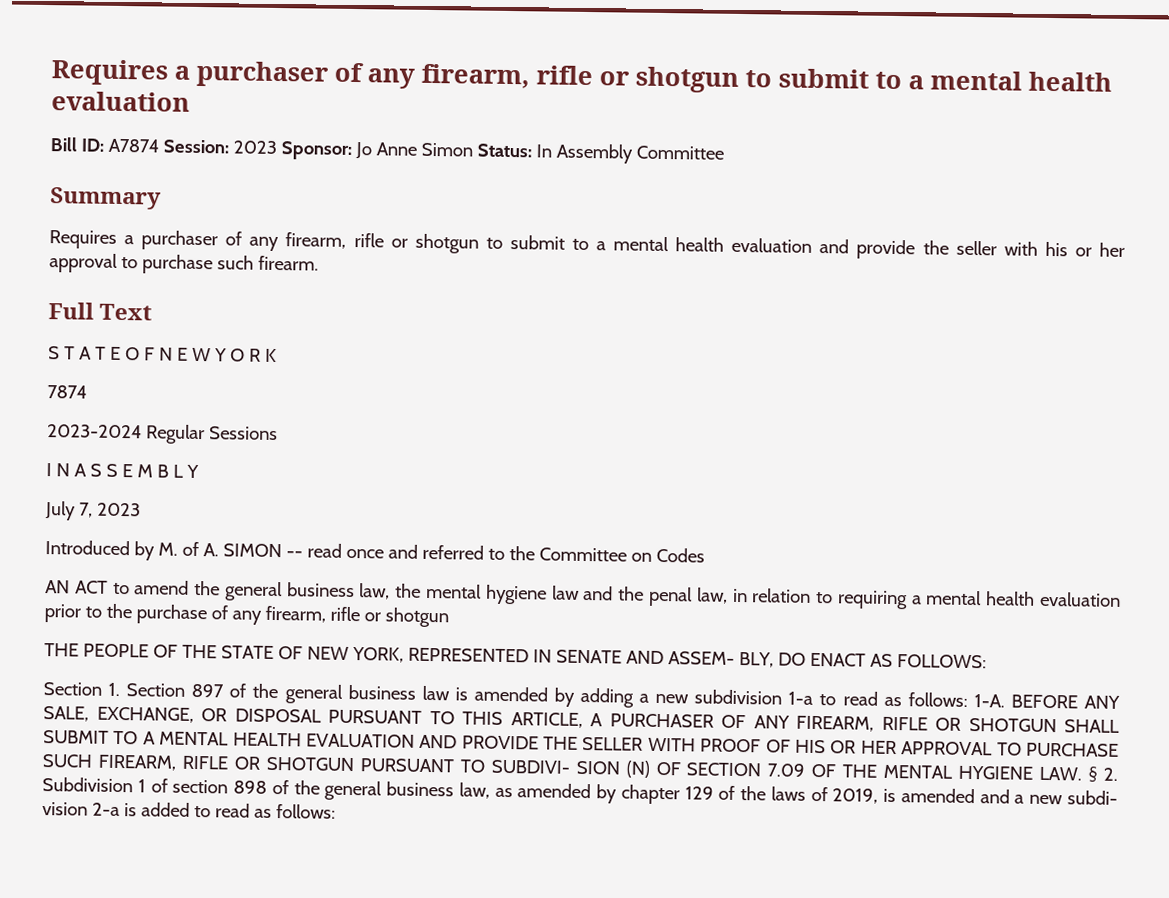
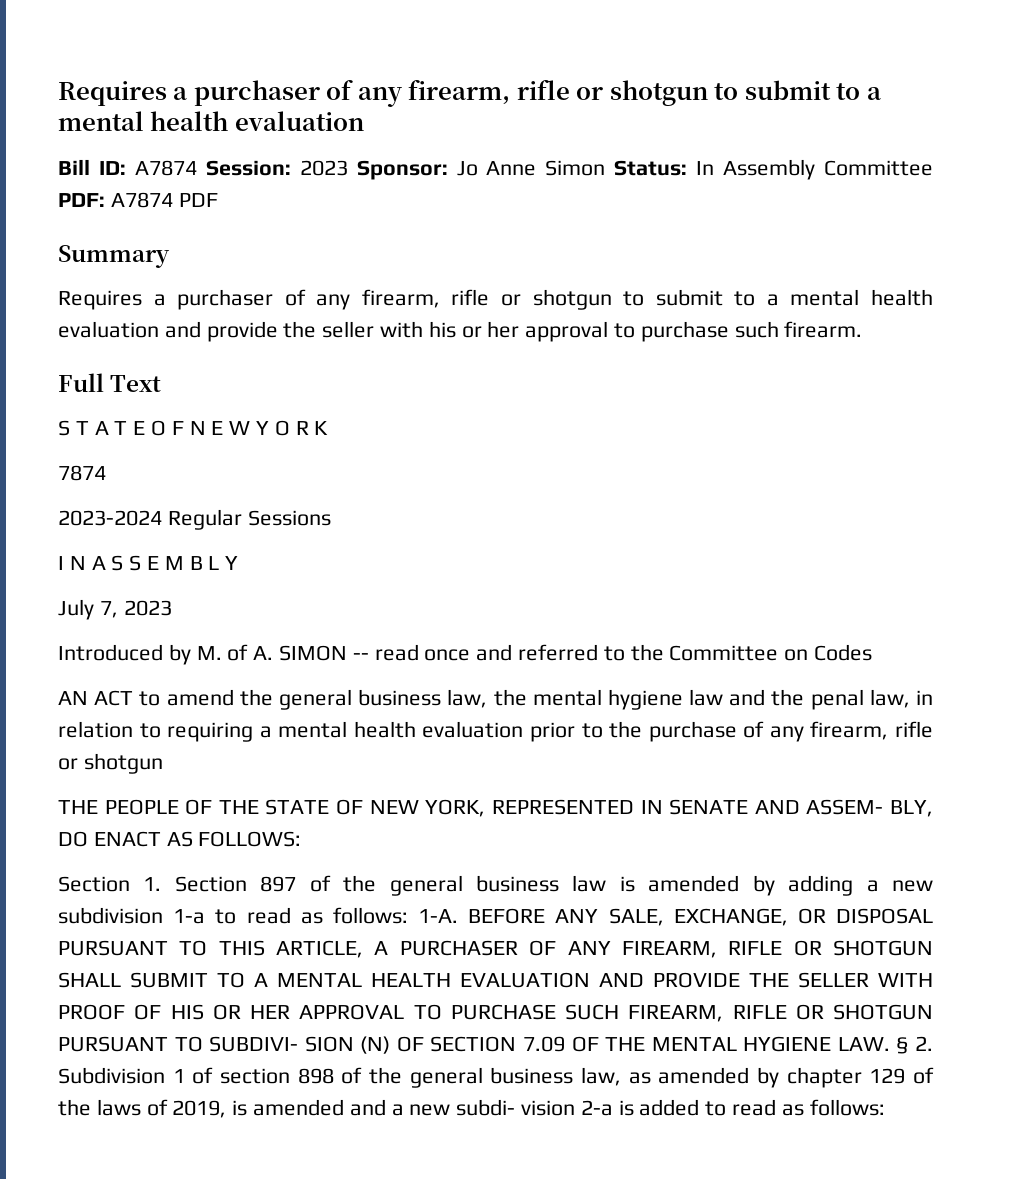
(724, 152) none -> [58,192,218,208] PDF: A7874 PDF

